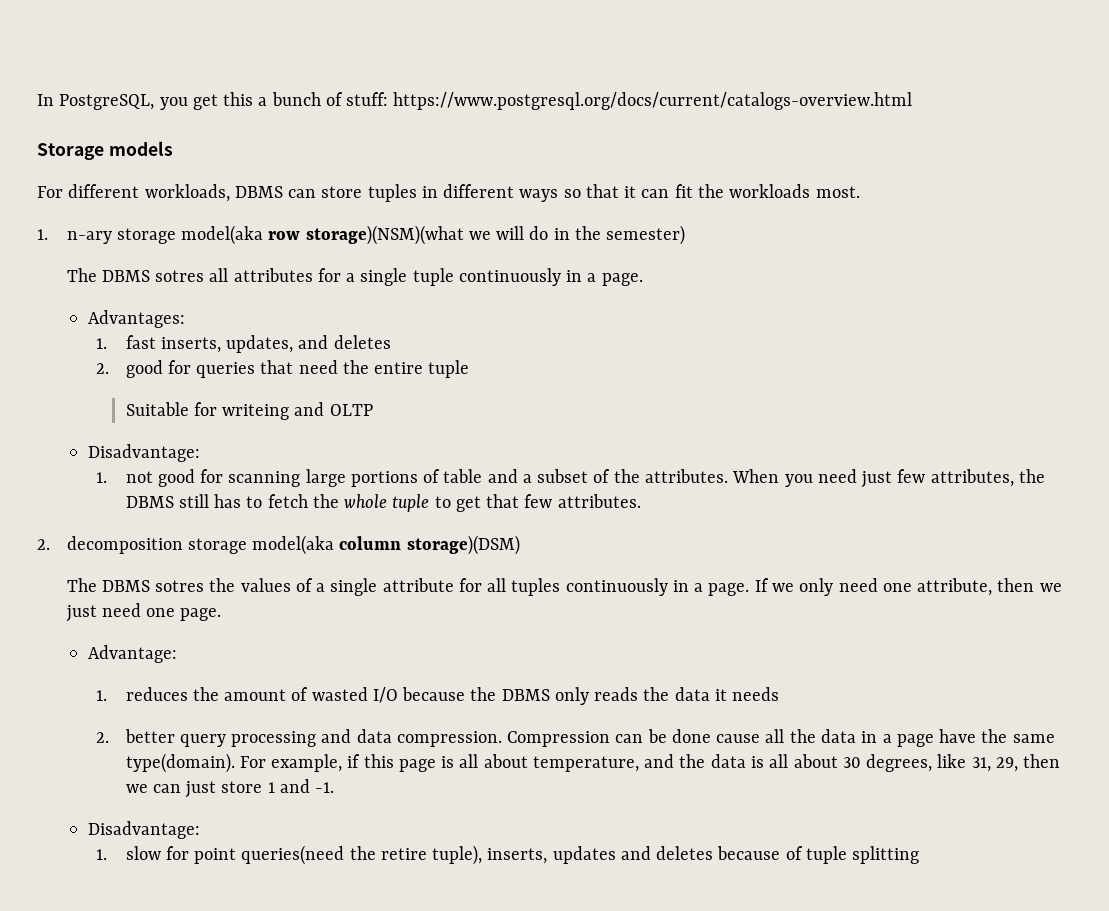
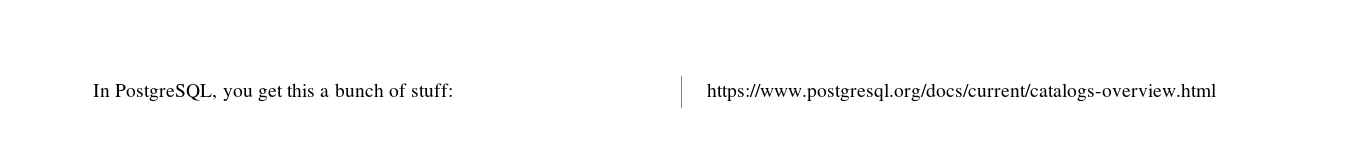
[37,141,173,160] [37,184,860,202] [37,225,686,245] [66,268,643,286] [87,310,185,328] [96,335,391,353] [96,360,470,378] [125,402,373,420] [87,444,200,462] [96,469,1045,488] [125,494,641,512] [37,535,520,555] [66,578,1062,596] [65,603,222,622] [87,645,177,663] [96,687,780,705] [96,729,1055,747] [125,753,1061,773] [125,779,335,798] [87,821,200,839] [96,845,920,865] // Storage models // For different workloads, DBMS can store tuples in different ways so that it can fit the workloads most. // 1. n-ary storage model(aka row storage)(NSM)(what we will do in the semester) // The DBMS sotres all attributes for a single tuple continuously in a page. // Advantages: // 1. fast inserts, updates, and deletes // 2. good for queries that need the entire tuple // Suitable for writeing and OLTP // Disadvantage: // 1. not good for scanning large portions of table and a subset of the attributes. When you need just few attributes, the DBMS still has to fetch the whole tuple to get that few attributes. // 2. decomposition storage model(aka column storage)(DSM) // The DBMS sotres the values of a single attribute for all tuples continuously in a page. If we only need one attribute, then we just need one page. // Advantage: // 1. reduces the amount of wasted I/O because the DBMS only reads the data it needs // 2. better query processing and data compression. Compression can be done cause all the data in a page have the same type(domain). For example, if this page is all about temperature, and the data is all about 30 degrees, like 31, 29, then we can just store 1 and -1. // Disadvantage: // 1. slow for point queries(need the retire tuple), inserts, updates and deletes because of tuple splitting -> (1216, 92) none

